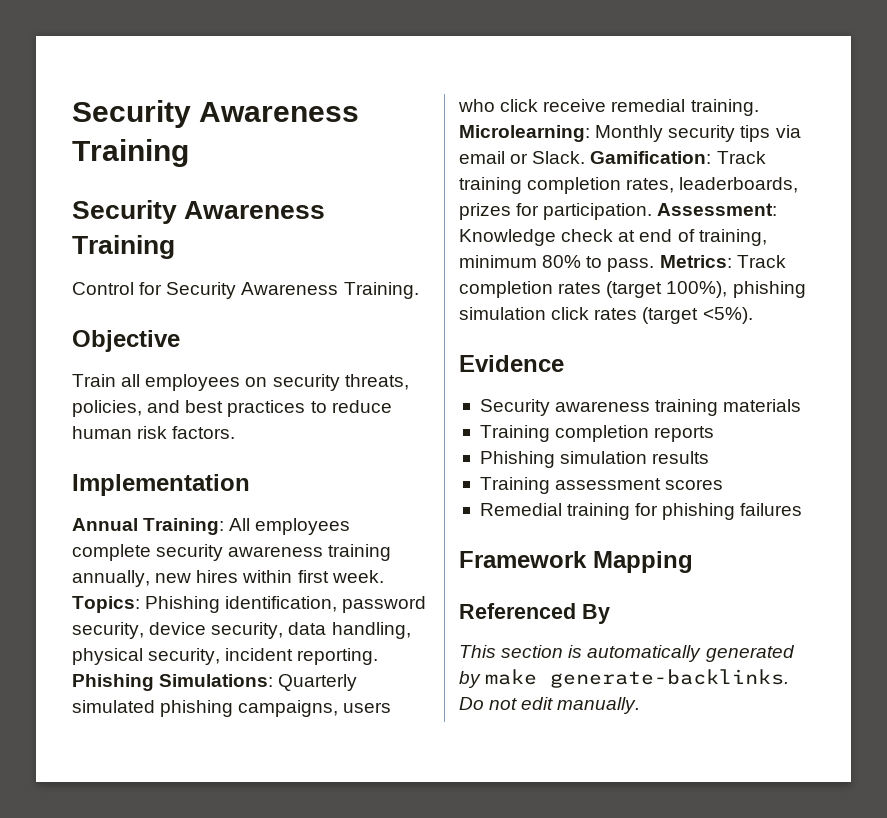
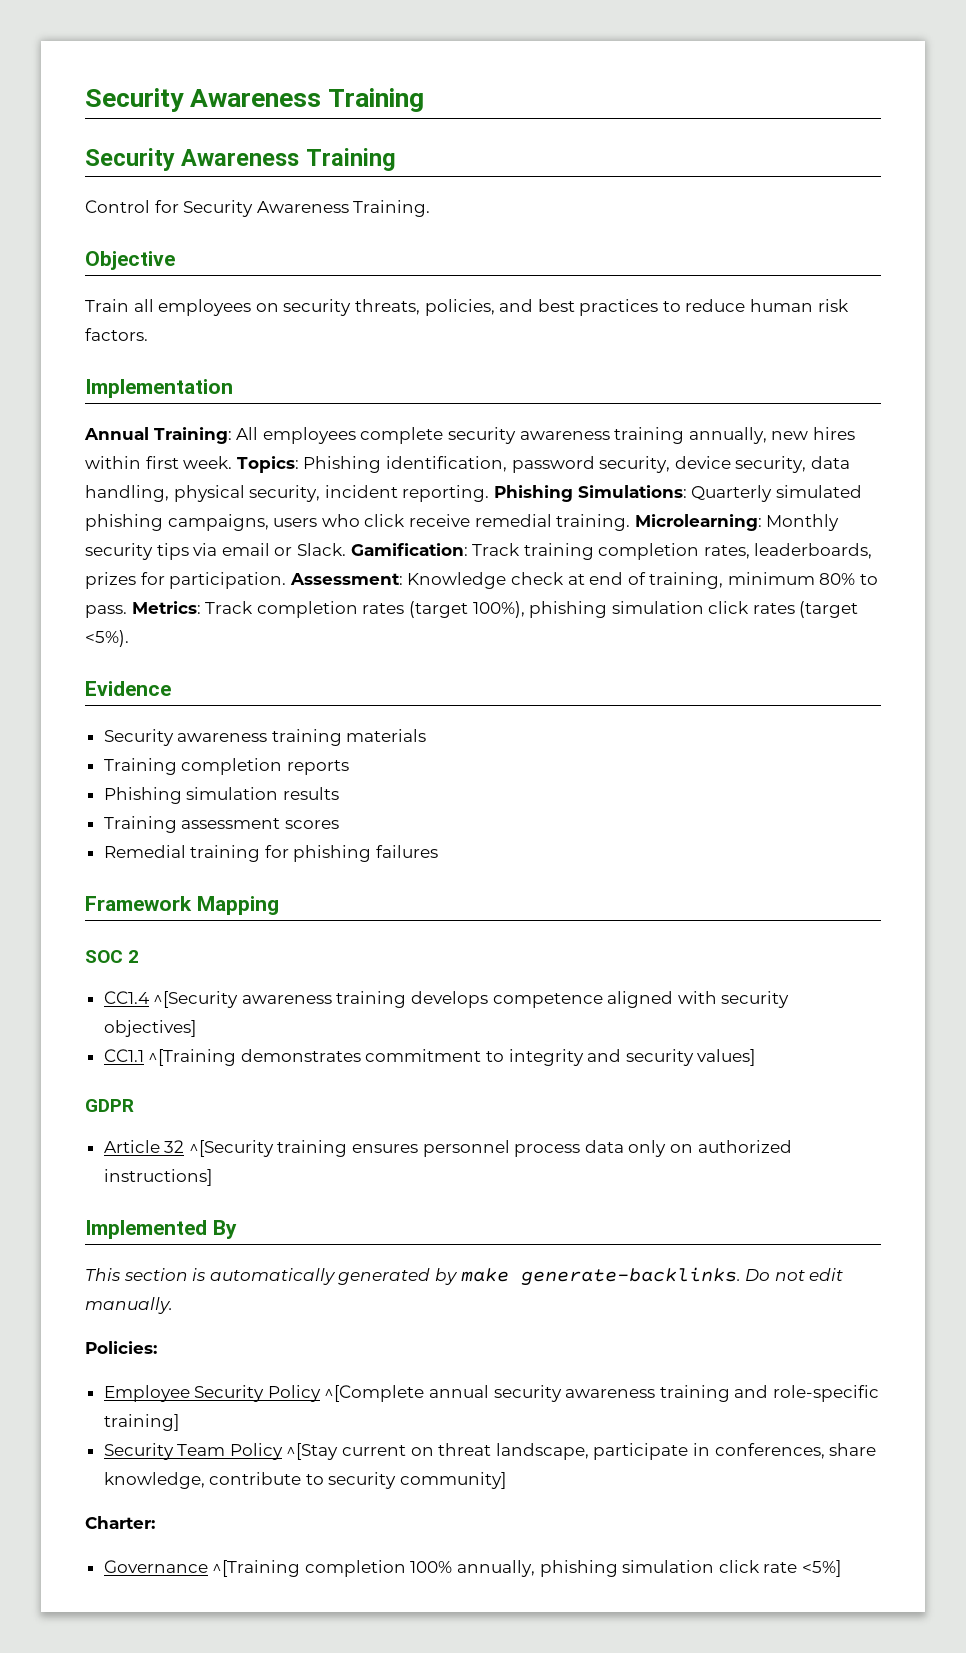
[459,603,576,619] Referenced -> [85,950,140,963] [103,991,790,1008] [103,1020,196,1037] [103,1049,756,1066] [85,1099,134,1112] [103,1140,792,1157] [103,1169,212,1186] [85,1220,207,1239] SOC 2 // CC1.4 ^[Security awareness training develops competence aligned with security objectives] // CC1.1 ^[Training demonstrates commitment to integrity and security values] // GDPR // Article 32 ^[Security training ensures personnel process data only on authorized instructions] // Implemented
(641, 705) none -> [85,1341,157,1354] [103,1385,880,1402] [103,1414,179,1431] [103,1443,877,1460] [103,1472,507,1489] [85,1516,155,1529] [103,1560,842,1577] // Policies: // Employee Security Policy ^[Complete annual security awareness training and role-specific training] // Security Team Policy ^[Stay current on threat landscape, participate in conferences, share knowledge, contribute to security community] // Charter: // Governance ^[Training completion 100% annually, phishing simulation click rate <5%]

